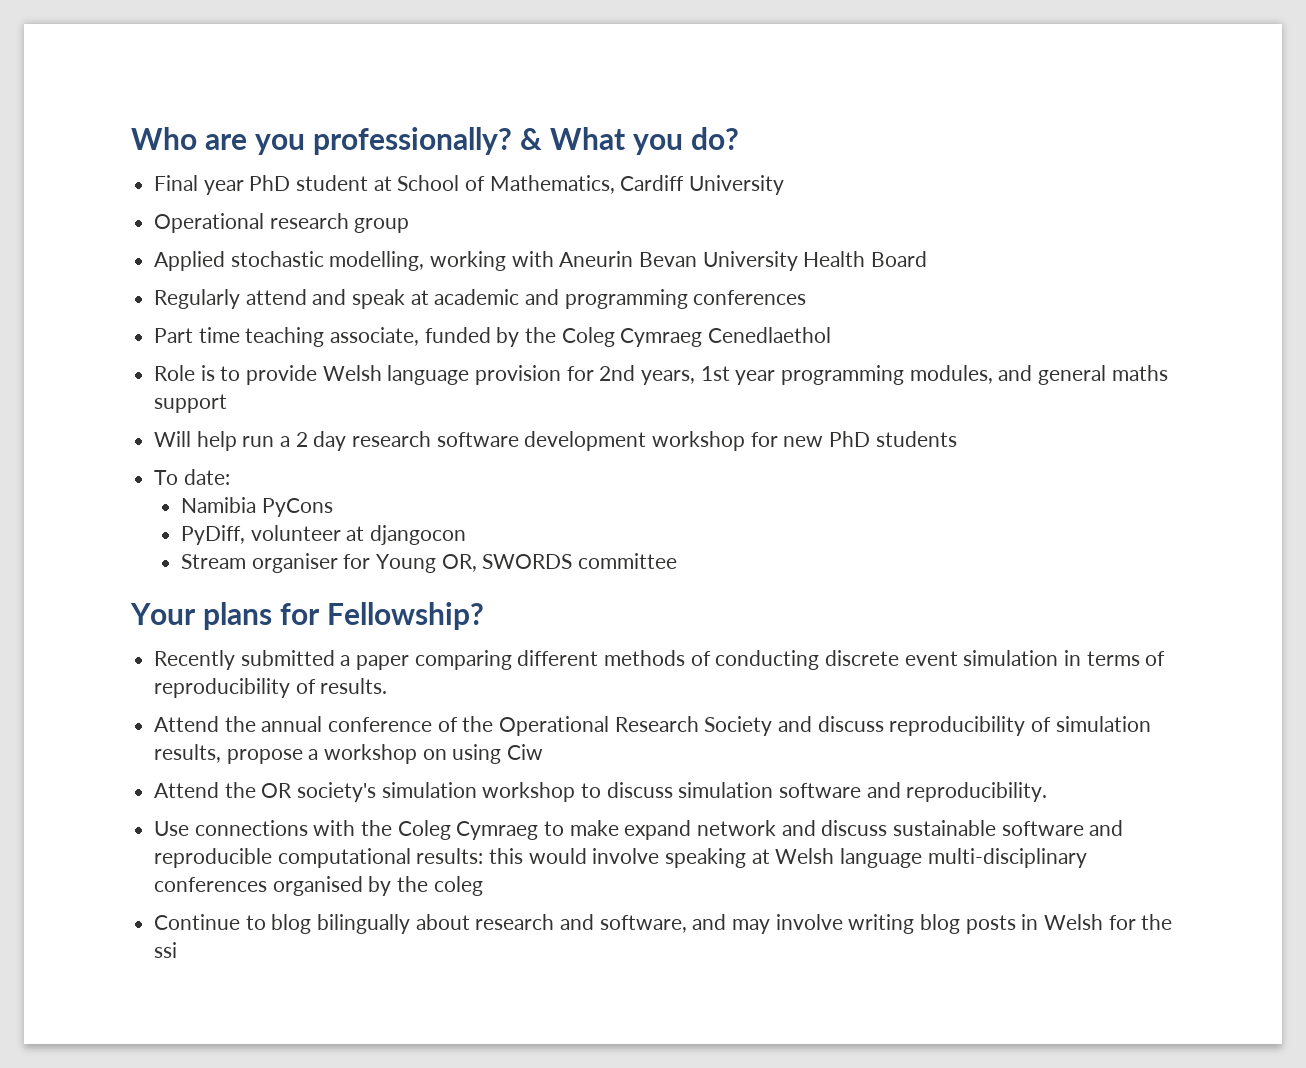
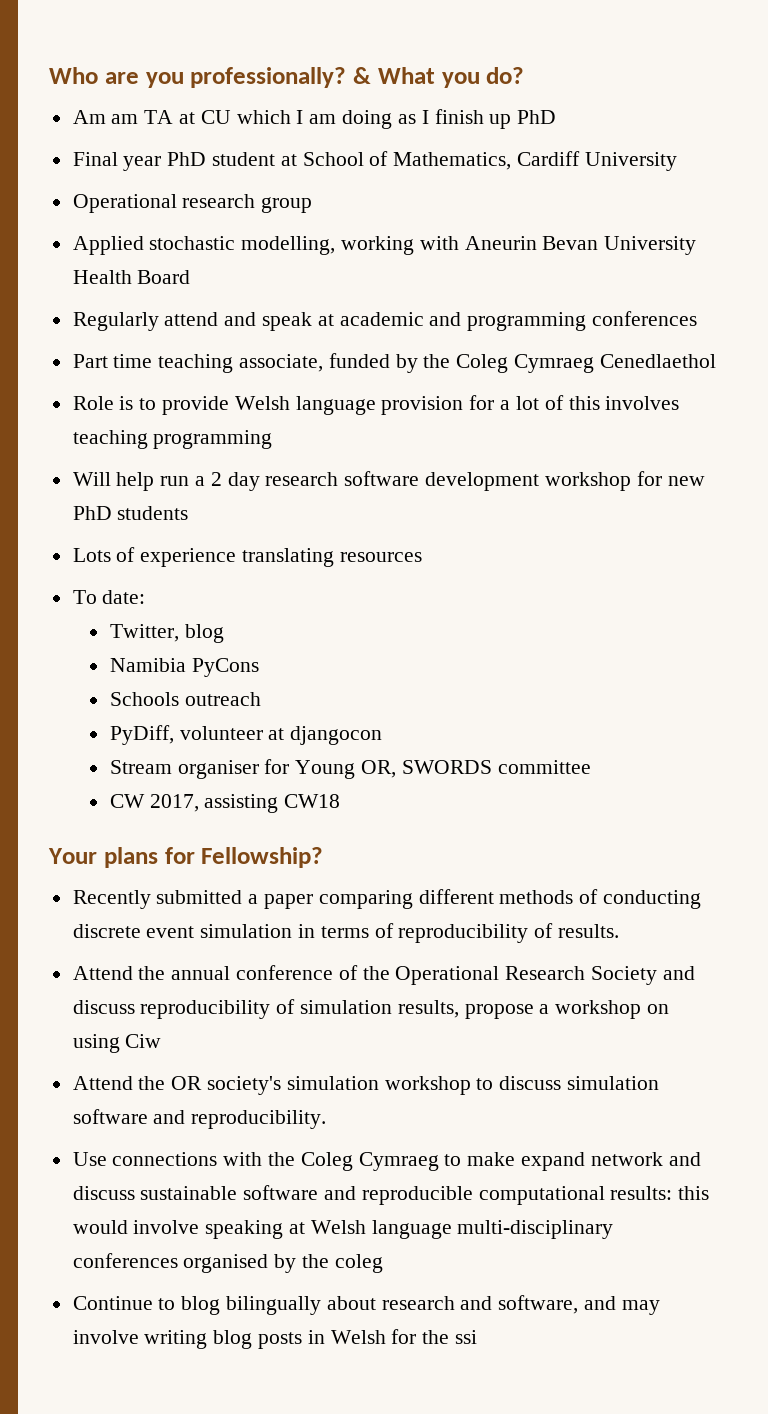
(739, 138) none -> [72,109,557,129] // Am am TA at CU which I am doing as I finish up PhD
[599,365,1168,385] [154,394,228,413] 2nd years, 1st year programming modules, and general maths support -> [500,395,680,410] [72,430,273,449] a lot of this involves teaching programming
(957, 439) none -> [72,547,422,567] // Lots of experience translating resources
(230, 477) none -> [109,624,224,643] // Twitter, blog
(333, 507) none -> [109,692,261,706] // Schools outreach
(677, 561) none -> [109,794,341,813] // CW 2017, assisting CW18

